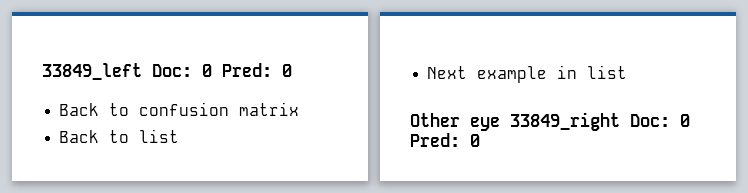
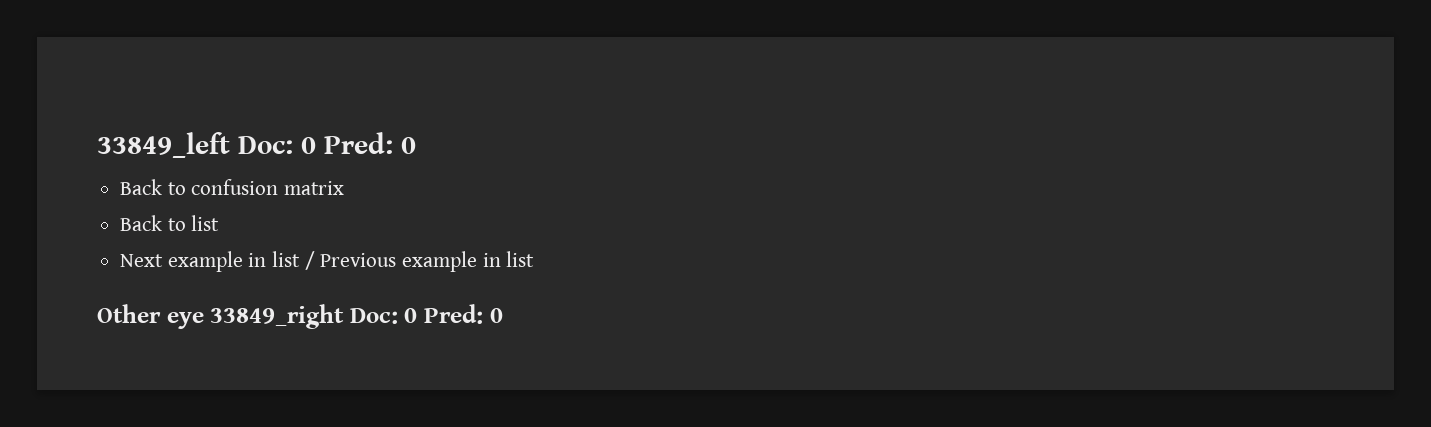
(628, 72) none -> [304,251,535,272] / Previous example in list

